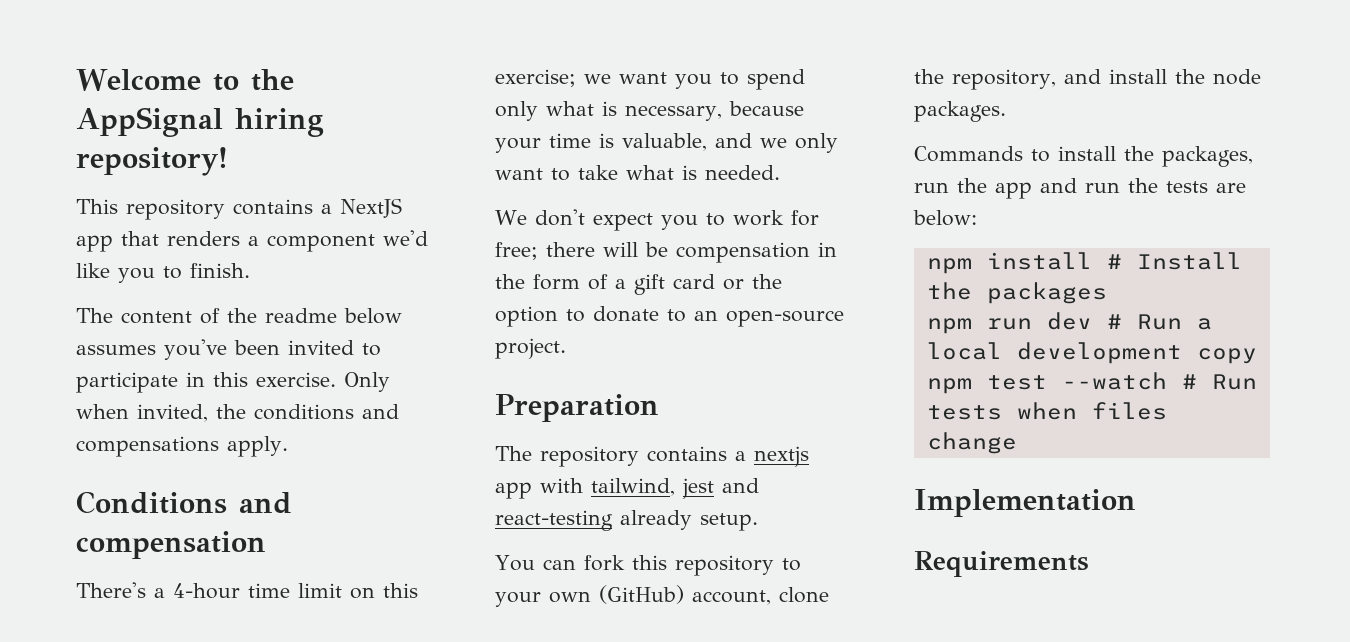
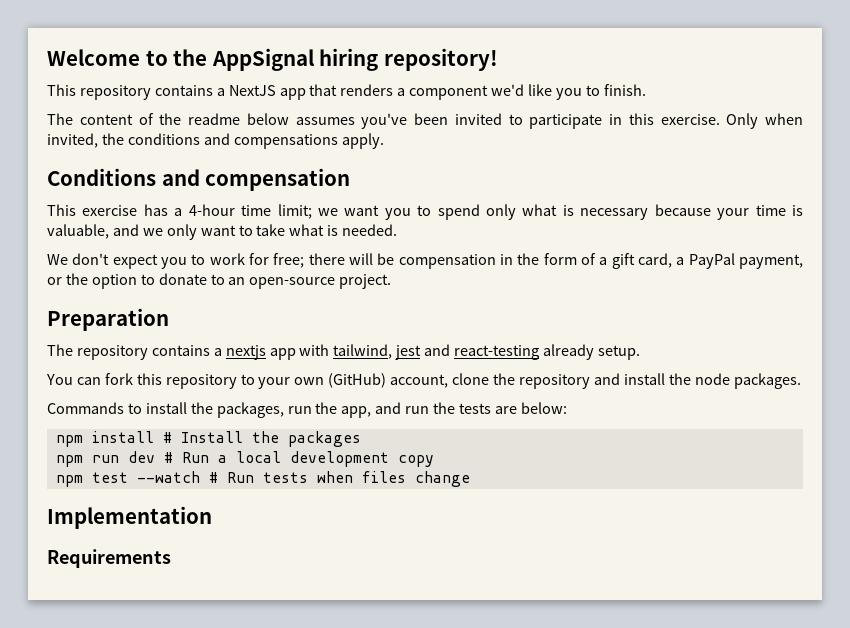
[76,582,418,599] [495,69,576,87] There's a 4-hour time limit on this exercise; -> [47,204,312,219] This exercise has a 4-hour time limit;
[625,105,722,121] necessary, -> [580,208,649,220] necessary
[673,274,715,289] card -> [638,253,804,269] card, a PayPal payment,
[952,69,1056,90] repository, -> [518,374,590,389] repository
[995,182,1032,199] app -> [341,406,372,418] app,

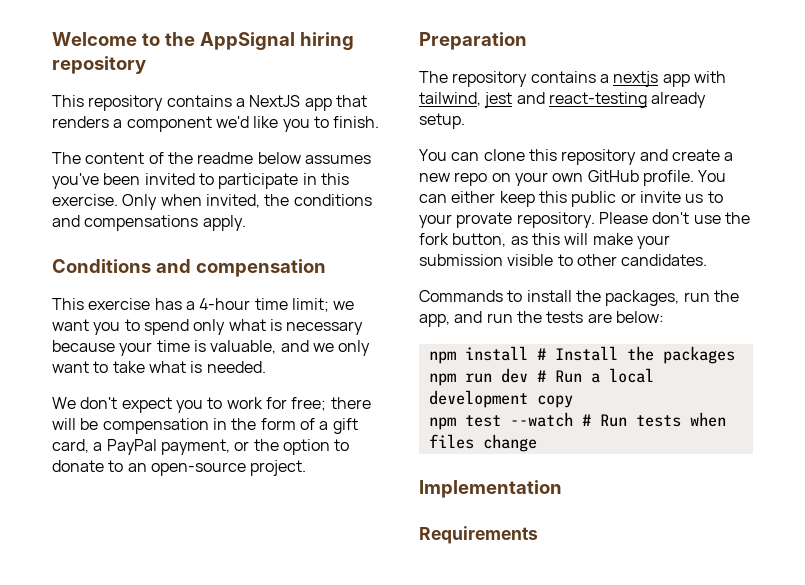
[383,48,498,71] repository! -> [52,56,146,74] repository
[104,373,133,385] fork -> [483,149,525,161] clone
[240,373,801,389] to your own (GitHub) account, clone the repository and install the node packages. -> [639,149,734,161] [419,170,727,186] [419,191,723,207] [419,212,750,228] [419,233,670,249] [419,254,708,266] and create a new repo on your own GitHub profile. You can either keep this public or invite us to your provate repository. Please don't use the fork button, as this will make your submission visible to other candidates.

